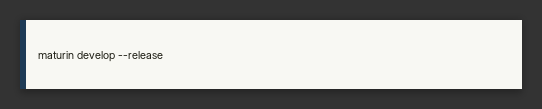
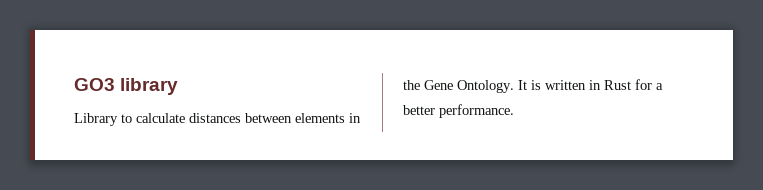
[38,51,163,62] maturin develop --release -> [74,78,179,95] [74,113,361,126] [403,79,663,93] [403,104,514,118] GO3 library // Library to calculate distances between elements in the Gene Ontology. It is written in Rust for a better performance.

